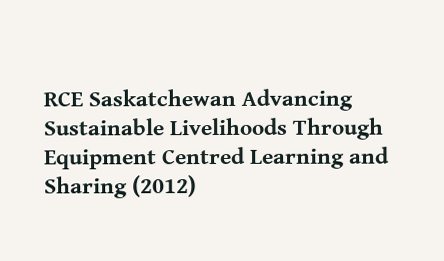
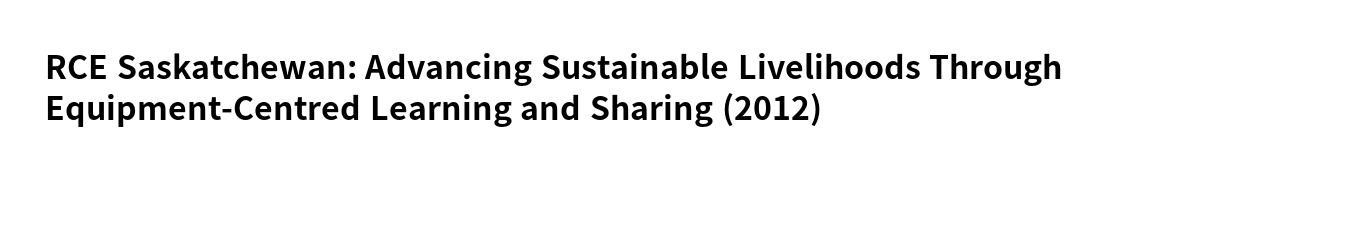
[88,88,237,107] Saskatchewan -> [116,53,357,79] Saskatchewan:
[44,146,247,170] Equipment Centred -> [45,94,361,127] Equipment-Centred

